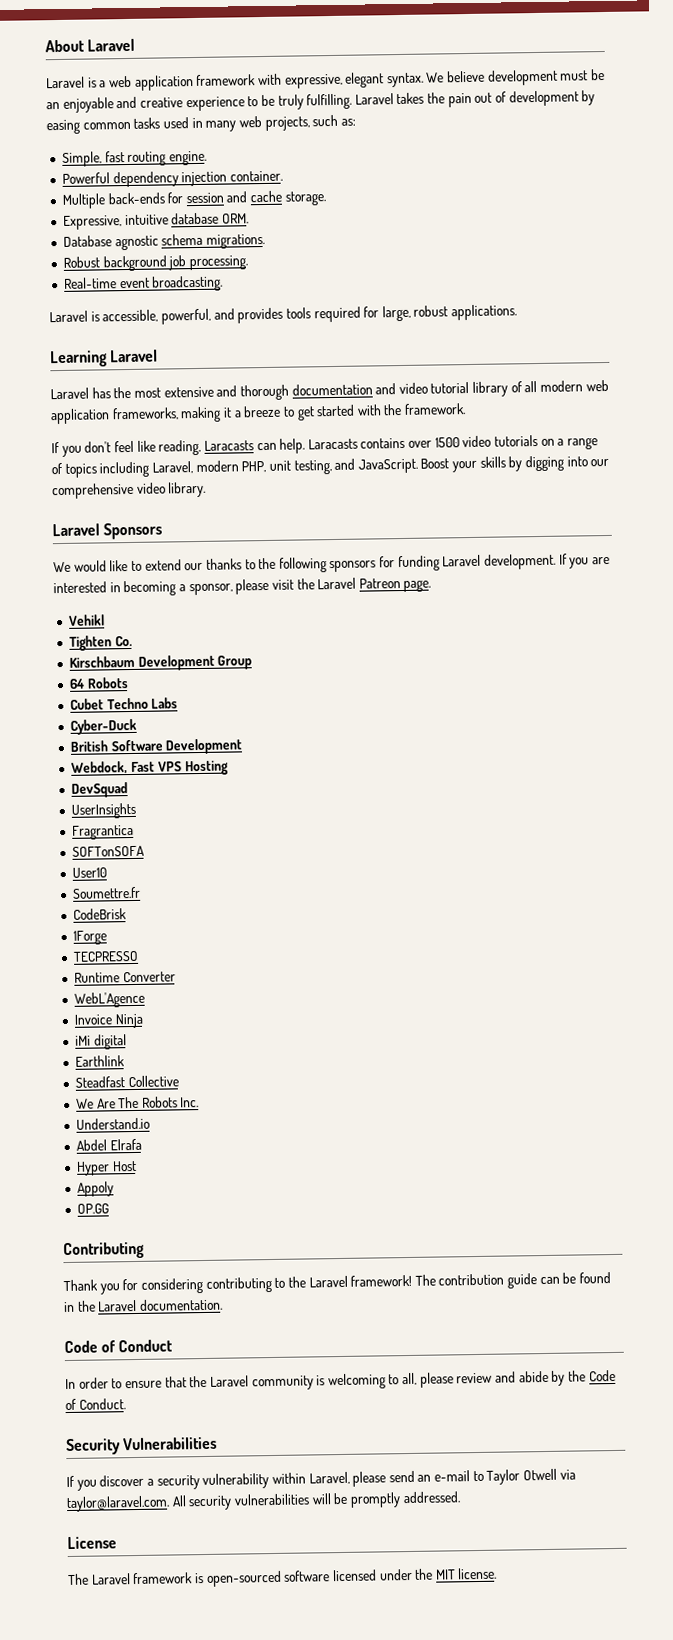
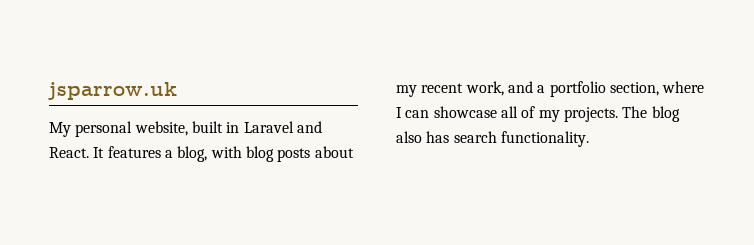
[45,38,136,53] [46,68,606,91] [46,90,596,113] [46,114,356,135] [61,150,207,167] [61,170,283,188] [61,190,326,209] [62,212,249,230] [62,233,265,251] [62,255,248,272] [63,275,224,292] [49,304,518,325] [50,349,159,368] [50,379,609,401] [50,403,467,425] [51,434,598,457] [51,455,610,478] [52,481,207,500] [52,522,163,540] [53,553,610,573] [53,577,432,597] [67,614,105,626] [68,635,133,651] [68,654,253,671] [68,677,129,689] [69,697,179,710] [69,718,137,735] [69,738,244,755] [70,760,229,776] [70,782,128,798] [70,802,136,819] [71,824,134,840] [71,845,145,857] [71,867,107,878] [71,886,141,899] [72,908,127,920] [72,930,107,945] [72,950,139,962] [73,971,176,983] [73,991,145,1008] [73,1013,144,1029] [74,1034,127,1050] [74,1055,125,1067] [74,1075,179,1088] [75,1096,200,1109] [75,1117,150,1130] [75,1138,142,1151] [75,1160,137,1176] [76,1181,114,1197] [76,1203,109,1214] [63,1241,145,1260] [63,1272,612,1295] [64,1298,223,1313] [64,1339,174,1354] [65,1369,616,1391] [65,1398,126,1411] [66,1436,218,1456] [66,1468,576,1491] [66,1491,461,1513] [67,1536,117,1550] [68,1567,498,1587] About Laravel // Laravel is a web application framework with expressive, elegant syntax. We believe development must be an enjoyable and creative experience to be truly fulfilling. Laravel takes the pain out of development by easing common tasks used in many web projects, such as: // Simple, fast routing engine. // Powerful dependency injection container. // Multiple back-ends for session and cache storage. // Expressive, intuitive database ORM. // Database agnostic schema migrations. // Robust background job processing. // Real-time event broadcasting. // Laravel is accessible, powerful, and provides tools required for large, robust applications. // Learning Laravel // Laravel has the most extensive and thorough documentation and video tutorial library of all modern web application frameworks, making it a breeze to get started with the framework. // If you don't feel like reading, Laracasts can help. Laracasts contains over 1500 video tutorials on a range of topics including Laravel, modern PHP, unit testing, and JavaScript. Boost your skills by digging into our comprehensive video library. // Laravel Sponsors // We would like to extend our thanks to the following sponsors for funding Laravel development. If you are interested in becoming a sponsor, please visit the Laravel Patreon page. // Vehikl // Tighten Co. // Kirschbaum Development Group // 64 Robots // Cubet Techno Labs // Cyber-Duck // British Software Development // Webdock, Fast VPS Hosting // DevSquad // UserInsights // Fragrantica // SOFTonSOFA // User10 // Soumettre.fr // CodeBrisk // 1Forge // TECPRESSO // Runtime Converter // WebL'Agence // Invoice Ninja // iMi digital // Earthlink // Steadfast Collective // We Are The Robots Inc. // Understand.io // Abdel Elrafa // Hyper Host // Appoly // OP.GG // Contributing // Thank you for considering contributing to the Laravel framework! The contribution guide can be found in the Laravel documentation. // Code of Conduct // In order to ensure that the Laravel community is welcoming to all, please review and abide by the Code of Conduct. // Security Vulnerabilities // If you discover a security vulnerability within Laravel, please send an e-mail to Taylor Otwell via taylor@laravel.com. All security vulnerabilities will be promptly addressed. // License // The Laravel framework is open-sourced software licensed under the MIT license. -> [48,82,177,100] [49,121,322,137] [49,146,354,162] [396,81,705,97] [396,106,680,122] [396,131,589,147] jsparrow.uk // My personal website, built in Laravel and React. It features a blog, with blog posts about my recent work, and a portfolio section, where I can showcase all of my projects. The blog also has search functionality.

